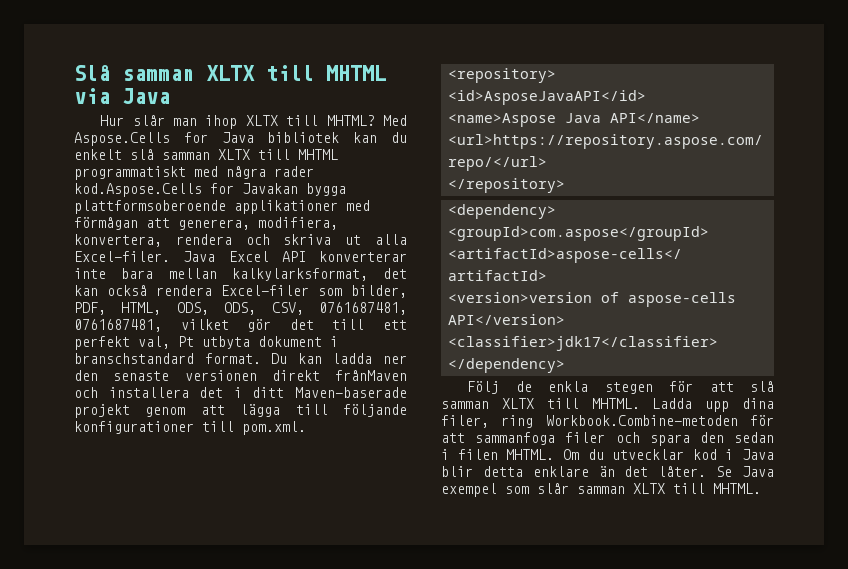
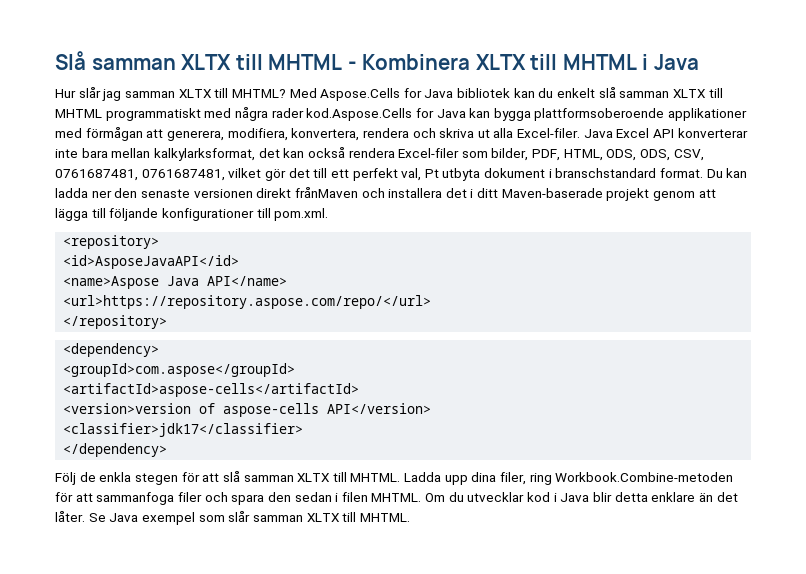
[74,88,110,104] via -> [347,54,649,70] - Kombinera XLTX till MHTML i
[172,115,238,129] man ihop -> [102,89,175,101] jag samman
[242,183,298,194] Javakan -> [436,108,491,118] Java kan

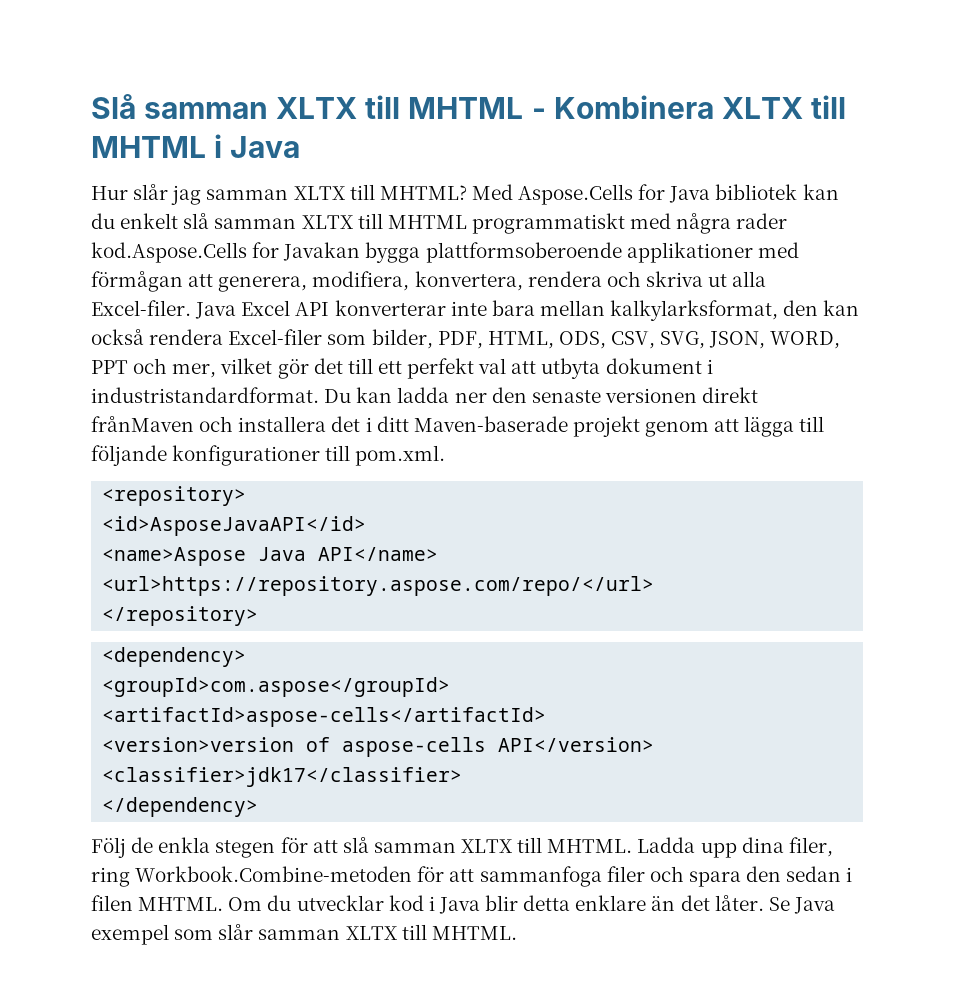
[436,108,491,118] Java kan -> [283,242,361,261] Javakan
[258,148,280,158] det -> [783,300,819,316] den
[640,149,704,161] [55,169,225,181] ODS, CSV, 0761687481, 0761687481, -> [611,331,841,349] [91,358,217,378] CSV, SVG, JSON, WORD, PPT och mer,
[401,168,439,181] val, Pt -> [478,358,537,374] val att
[555,168,704,178] branschstandard format. -> [91,387,319,403] industristandardformat.

